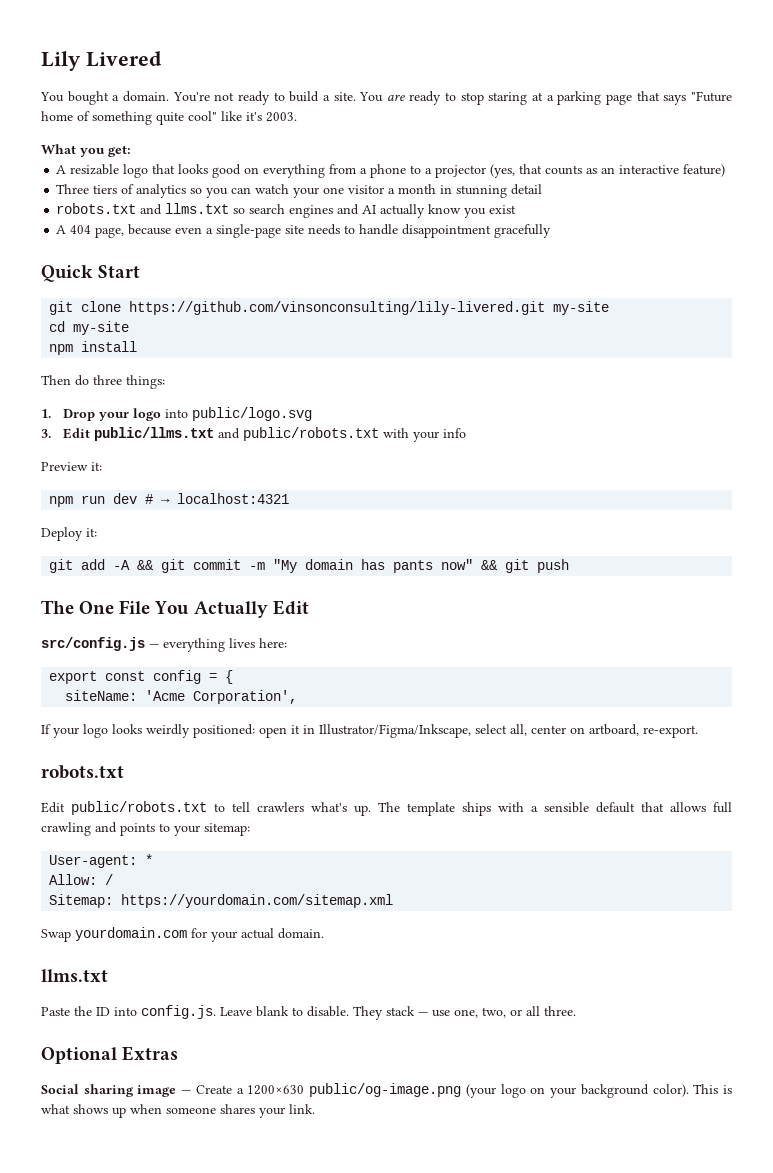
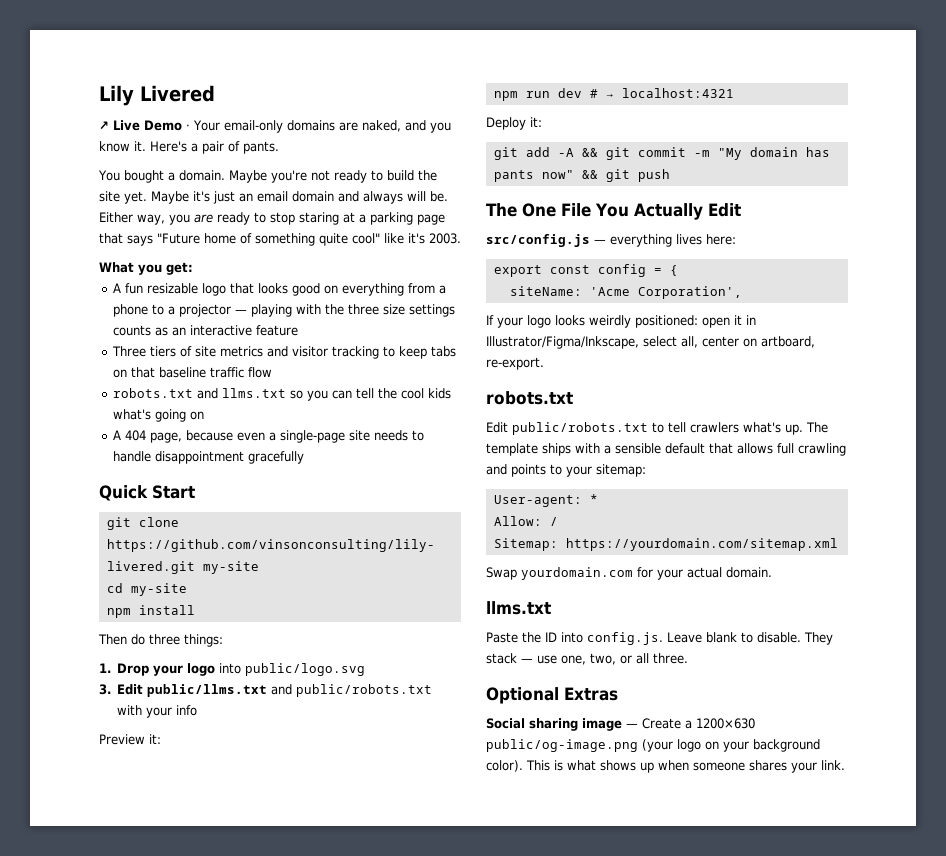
(162, 59) none -> [99,120,451,133] [99,141,279,154] // ↗ Live Demo · Your email-only domains are naked, and you know it. Here's a pair of pants.
[172,92,210,102] You're -> [228,170,307,183] Maybe you're
[322,92,384,102] a site. You -> [417,170,437,181] [99,191,448,204] [99,212,190,225] the site yet. Maybe it's just an email domain and always will be. Either way, you
(67, 169) none -> [124,283,143,294] fun
[490,164,543,178] (yes, that -> [234,304,455,317] — playing with the three size settings
[683,164,726,177] feature) -> [255,325,298,336] feature
[136,184,543,198] [56,203,517,218] analytics so you can watch your one visitor a month in stunning detail // robots.txt and llms.txt so search engines and AI actually know you exist -> [194,346,456,359] [112,367,272,378] [112,388,451,401] [112,409,204,422] site metrics and visitor tracking to keep tabs on that baseline traffic flow // robots.txt and llms.txt so you can tell the cool kids what's going on

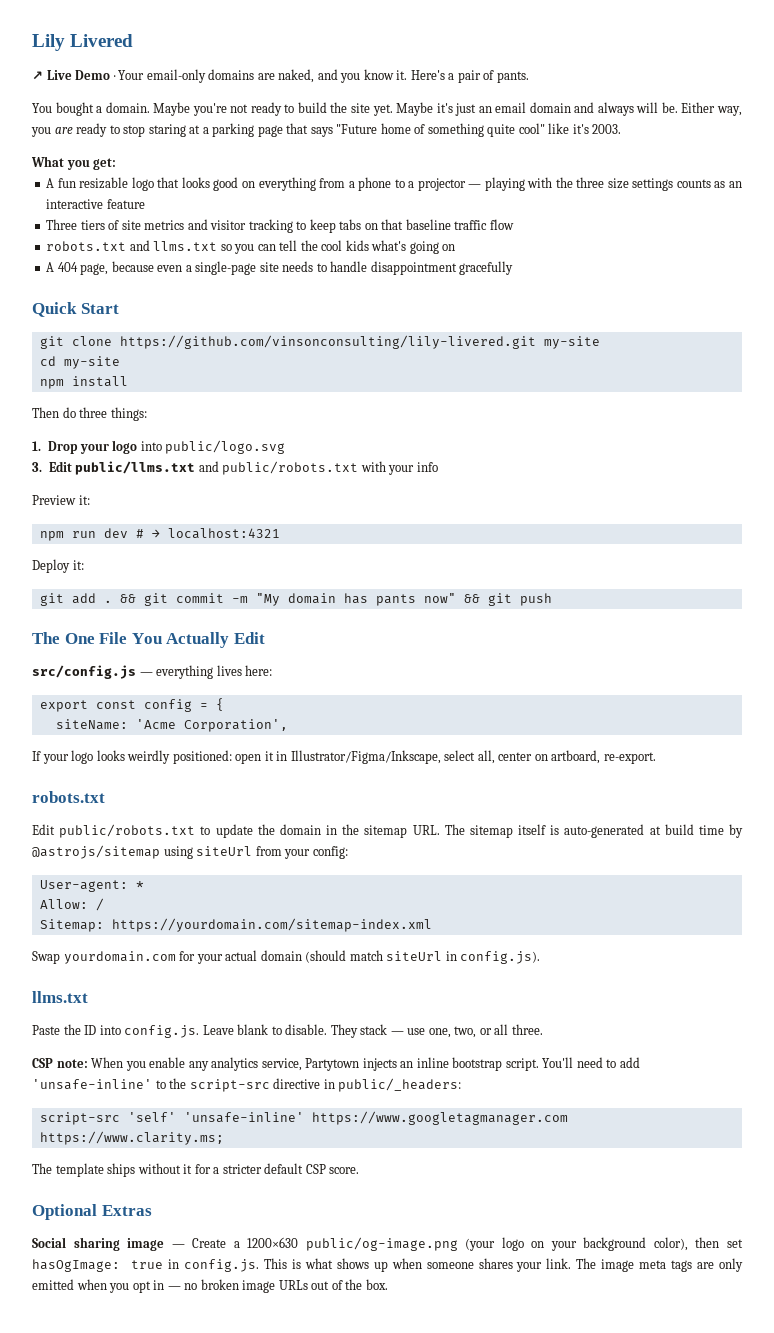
[557,148,574,157] -A -> [103,600,112,603] .
[668,422,828,435] [486,443,846,456] [486,464,646,477] tell crawlers what's up. The template ships with a sensible default that allows full crawling and points to your sitemap: -> [215,824,743,838] [32,845,348,859] update the domain in the sitemap URL. The sitemap itself is auto-generated at build time by @astrojs/sitemap using siteUrl from your config:
[565,538,838,551] https://yourdomain.com/sitemap.xml -> [111,918,432,932] https://yourdomain.com/sitemap-index.xml
[726,567,772,578] domain. -> [260,950,541,964] domain (should match siteUrl in config.js).
(688, 658) none -> [32,1057,640,1071] [32,1078,462,1092] [39,1111,568,1125] [39,1131,224,1145] [32,1163,360,1177] // CSP note: When you enable any analytics service, Partytown injects an inline bootstrap script. You'll need to add 'unsafe-inline' to the script-src directive in public/_headers: // script-src 'self' 'unsafe-inline' https://www.googletagmanager.com https://www.clarity.ms; // The template ships without it for a stricter default CSP score.
[486,760,523,772] color). -> [653,1237,743,1251] [32,1259,260,1272] color), then set hasOgImage: true in config.js.
(845, 765) none -> [576,1258,744,1272] [32,1279,388,1293] The image meta tags are only emitted when you opt in — no broken image URLs out of the box.

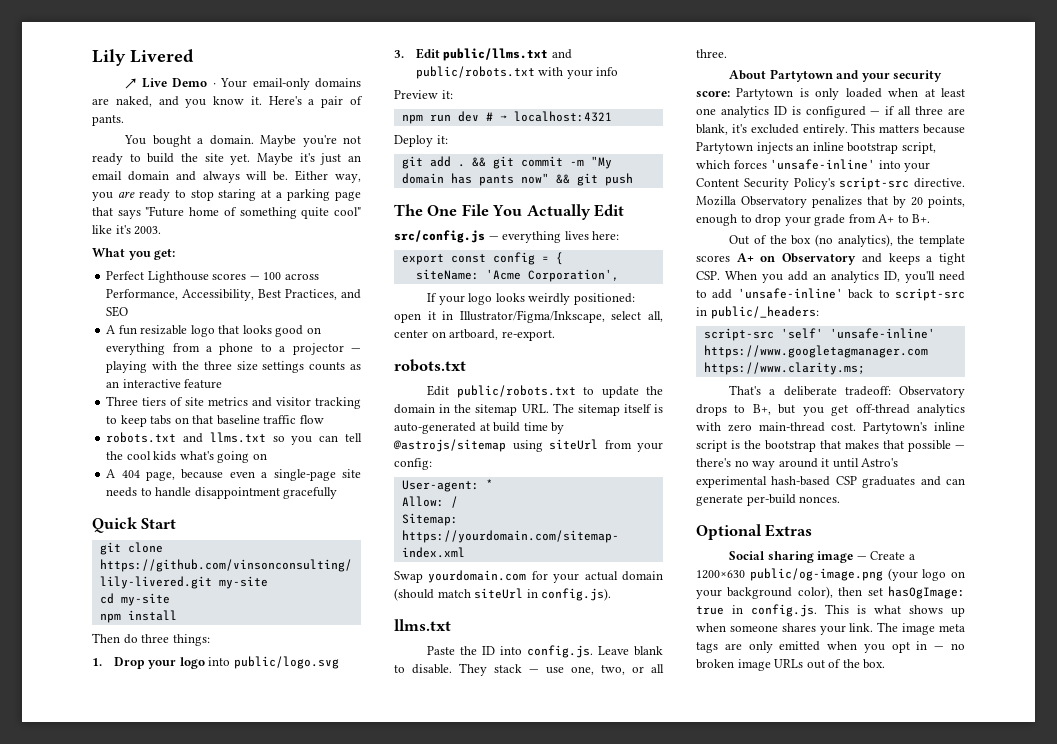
(117, 164) none -> [106,271,319,283] [106,289,361,301] [106,306,129,317] // Perfect Lighthouse scores — 100 across Performance, Accessibility, Best Practices, and SEO
[32,1057,302,1071] CSP note: When you enable any analytics service, -> [729,69,943,82] [696,88,965,100] [696,106,965,118] [696,123,965,136] About Partytown and your security score: Partytown is only loaded when at least one analytics ID is configured — if all three are blank, it's excluded entirely. This matters because
[505,1057,640,1071] [32,1078,321,1092] script. You'll need to add 'unsafe-inline' to the script-src directive -> [901,142,936,154] [696,159,931,172] [696,177,965,190] [696,196,965,208] [696,214,931,226] [729,234,965,247] [696,253,965,265] [696,271,965,283] [696,288,965,301] script, which forces 'unsafe-inline' into your Content Security Policy's script-src directive. Mozilla Observatory penalizes that by 20 points, enough to drop your grade from A+ to B+. // Out of the box (no analytics), the template scores A+ on Observatory and keeps a tight CSP. When you add an analytics ID, you'll need to add 'unsafe-inline' back to script-src
[32,1163,360,1177] The template ships without it for a stricter default CSP score. -> [729,385,965,398] [696,404,965,416] [696,422,965,434] [696,440,965,452] [696,458,899,470] [696,476,965,488] [696,494,841,506] That's a deliberate tradeoff: Observatory drops to B+, but you get off-thread analytics with zero main-thread cost. Partytown's inline script is the bootstrap that makes that possible — there's no way around it until Astro's experimental hash-based CSP graduates and can generate per-build nonces.

